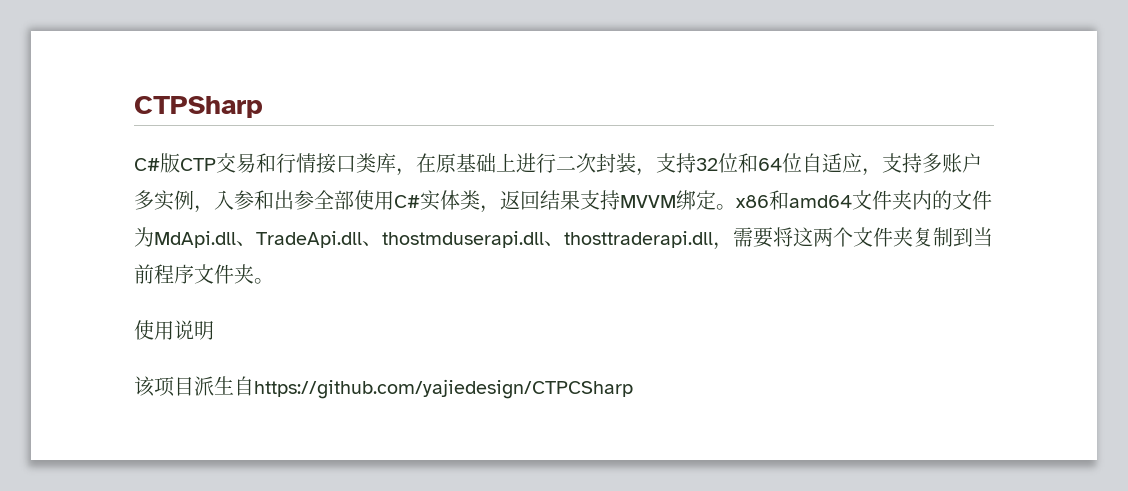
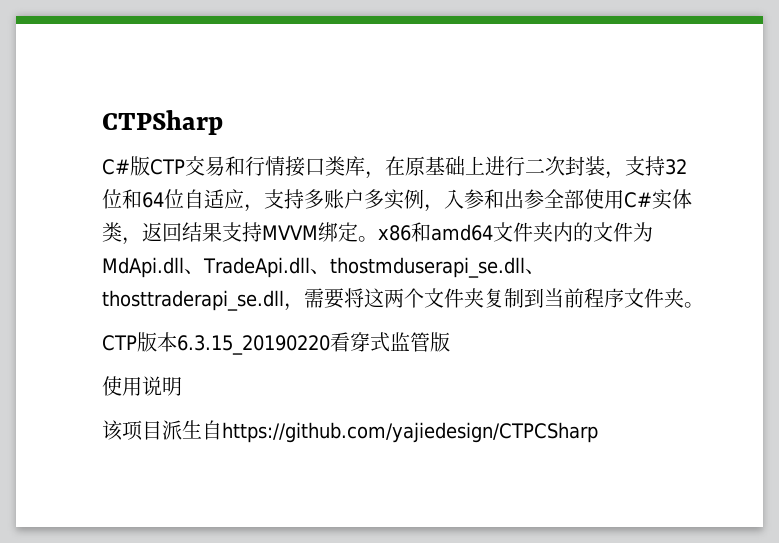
[382,231,713,248] thostmduserapi.dll、thosttraderapi.dll -> [329,257,545,278] [102,290,284,311] thostmduserapi_se.dll、thosttraderapi_se.dll
(274, 281) none -> [102,332,450,355] // CTP版本6.3.15_20190220看穿式监管版

